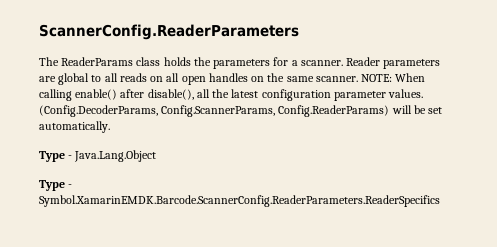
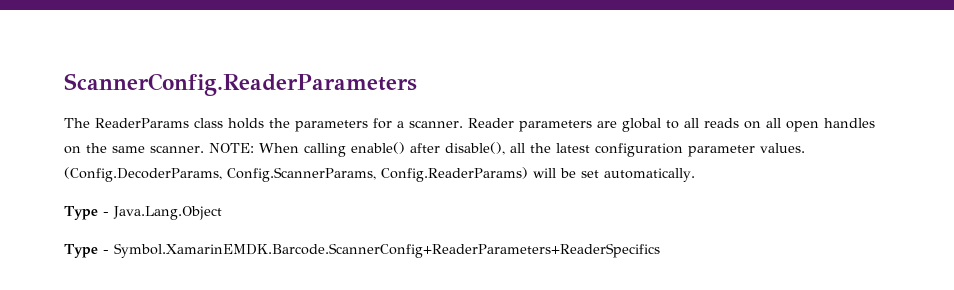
[39,195,440,207] Symbol.XamarinEMDK.Barcode.ScannerConfig.ReaderParameters.ReaderSpecifics -> [113,243,660,258] Symbol.XamarinEMDK.Barcode.ScannerConfig+ReaderParameters+ReaderSpecifics

